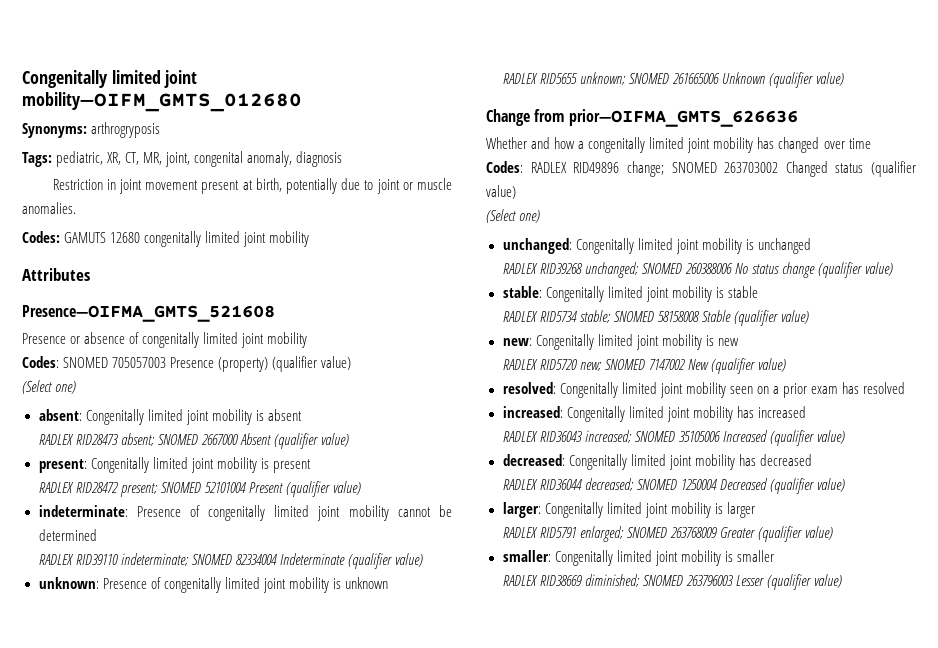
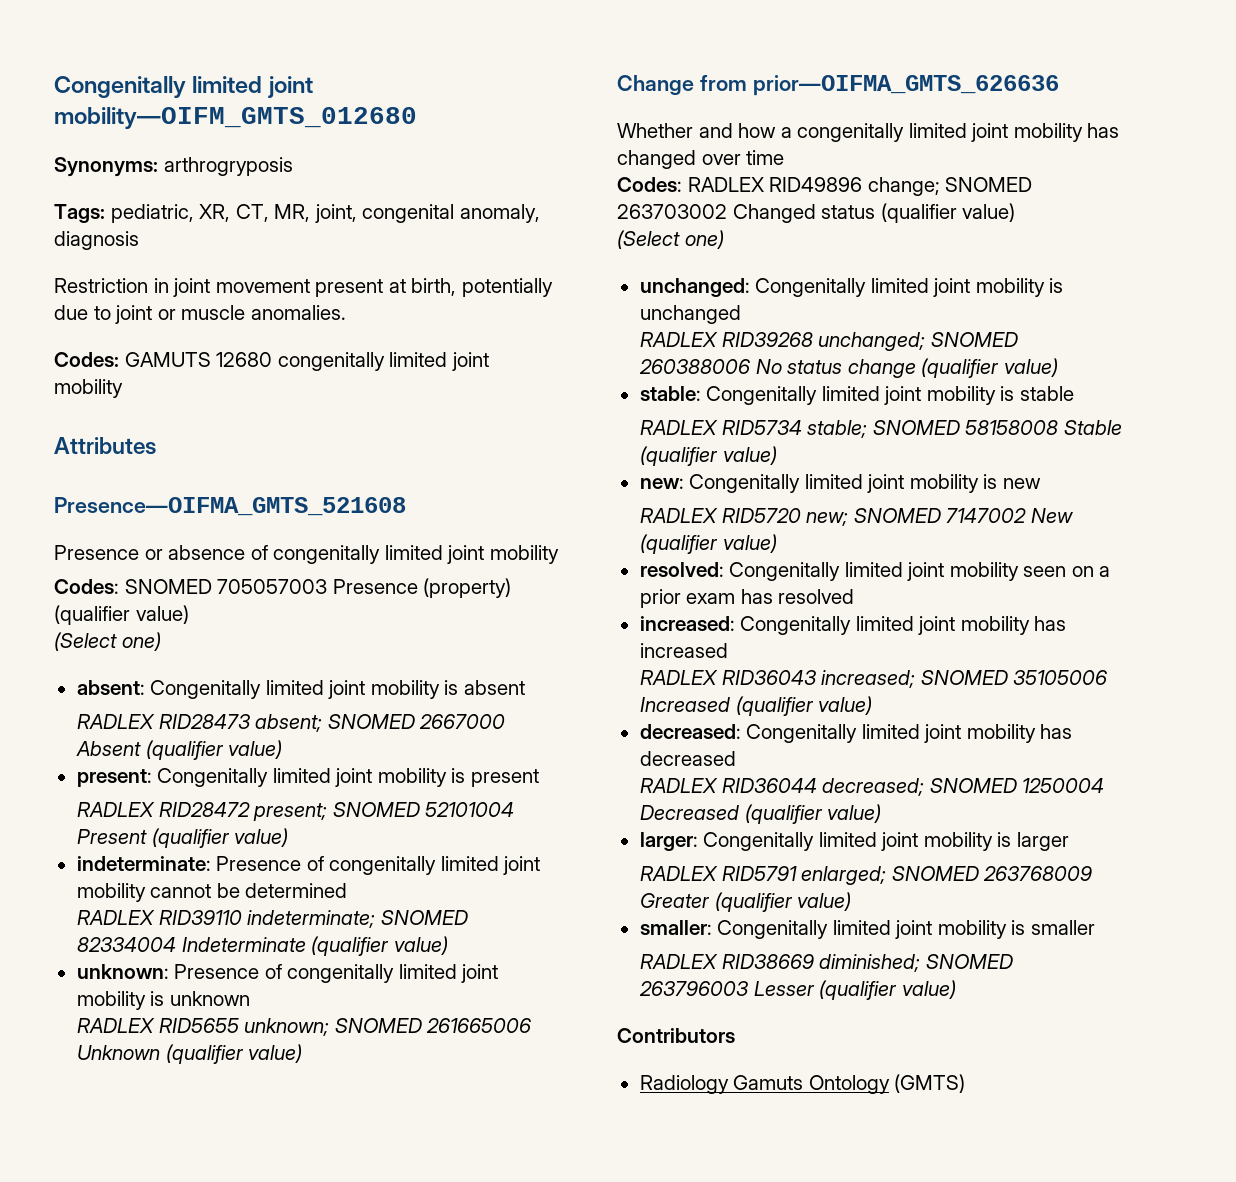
(843, 581) none -> [617,1028,735,1043] [639,1074,966,1094] // Contributors // Radiology Gamuts Ontology (GMTS)

